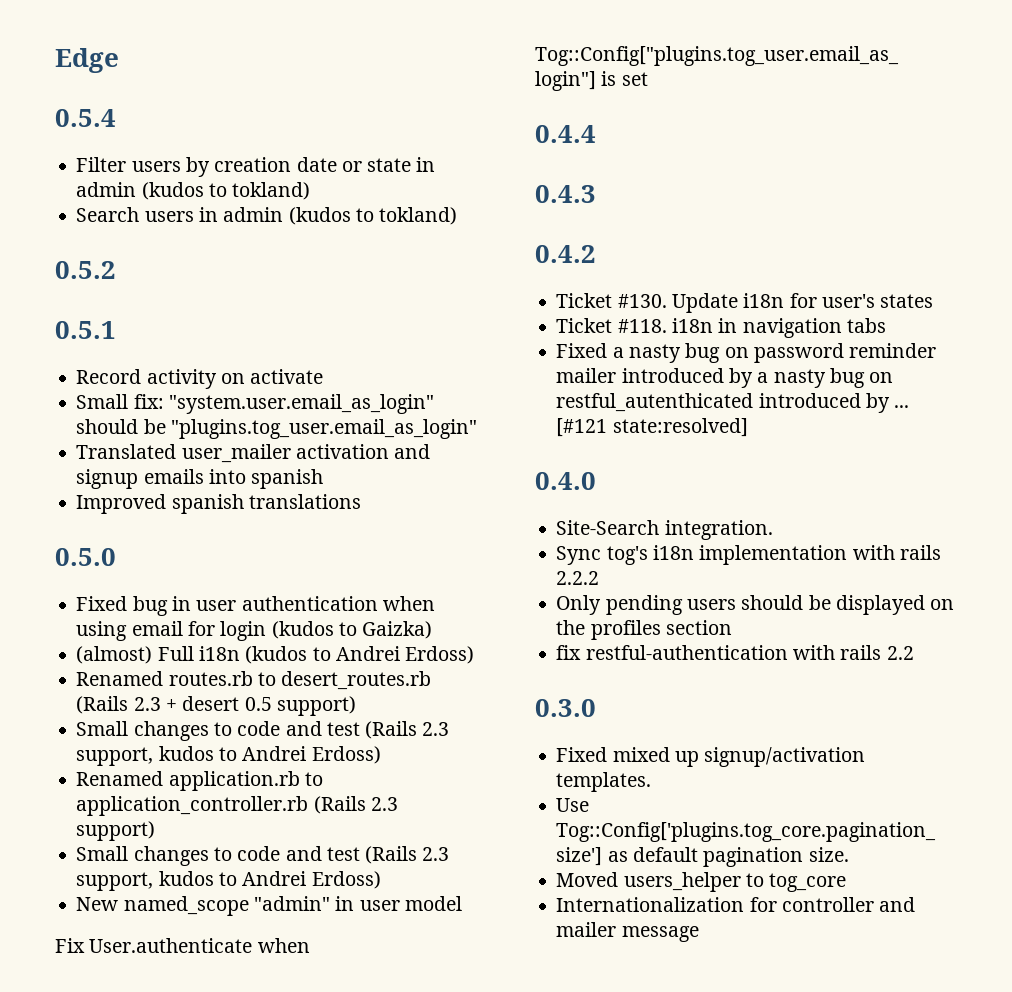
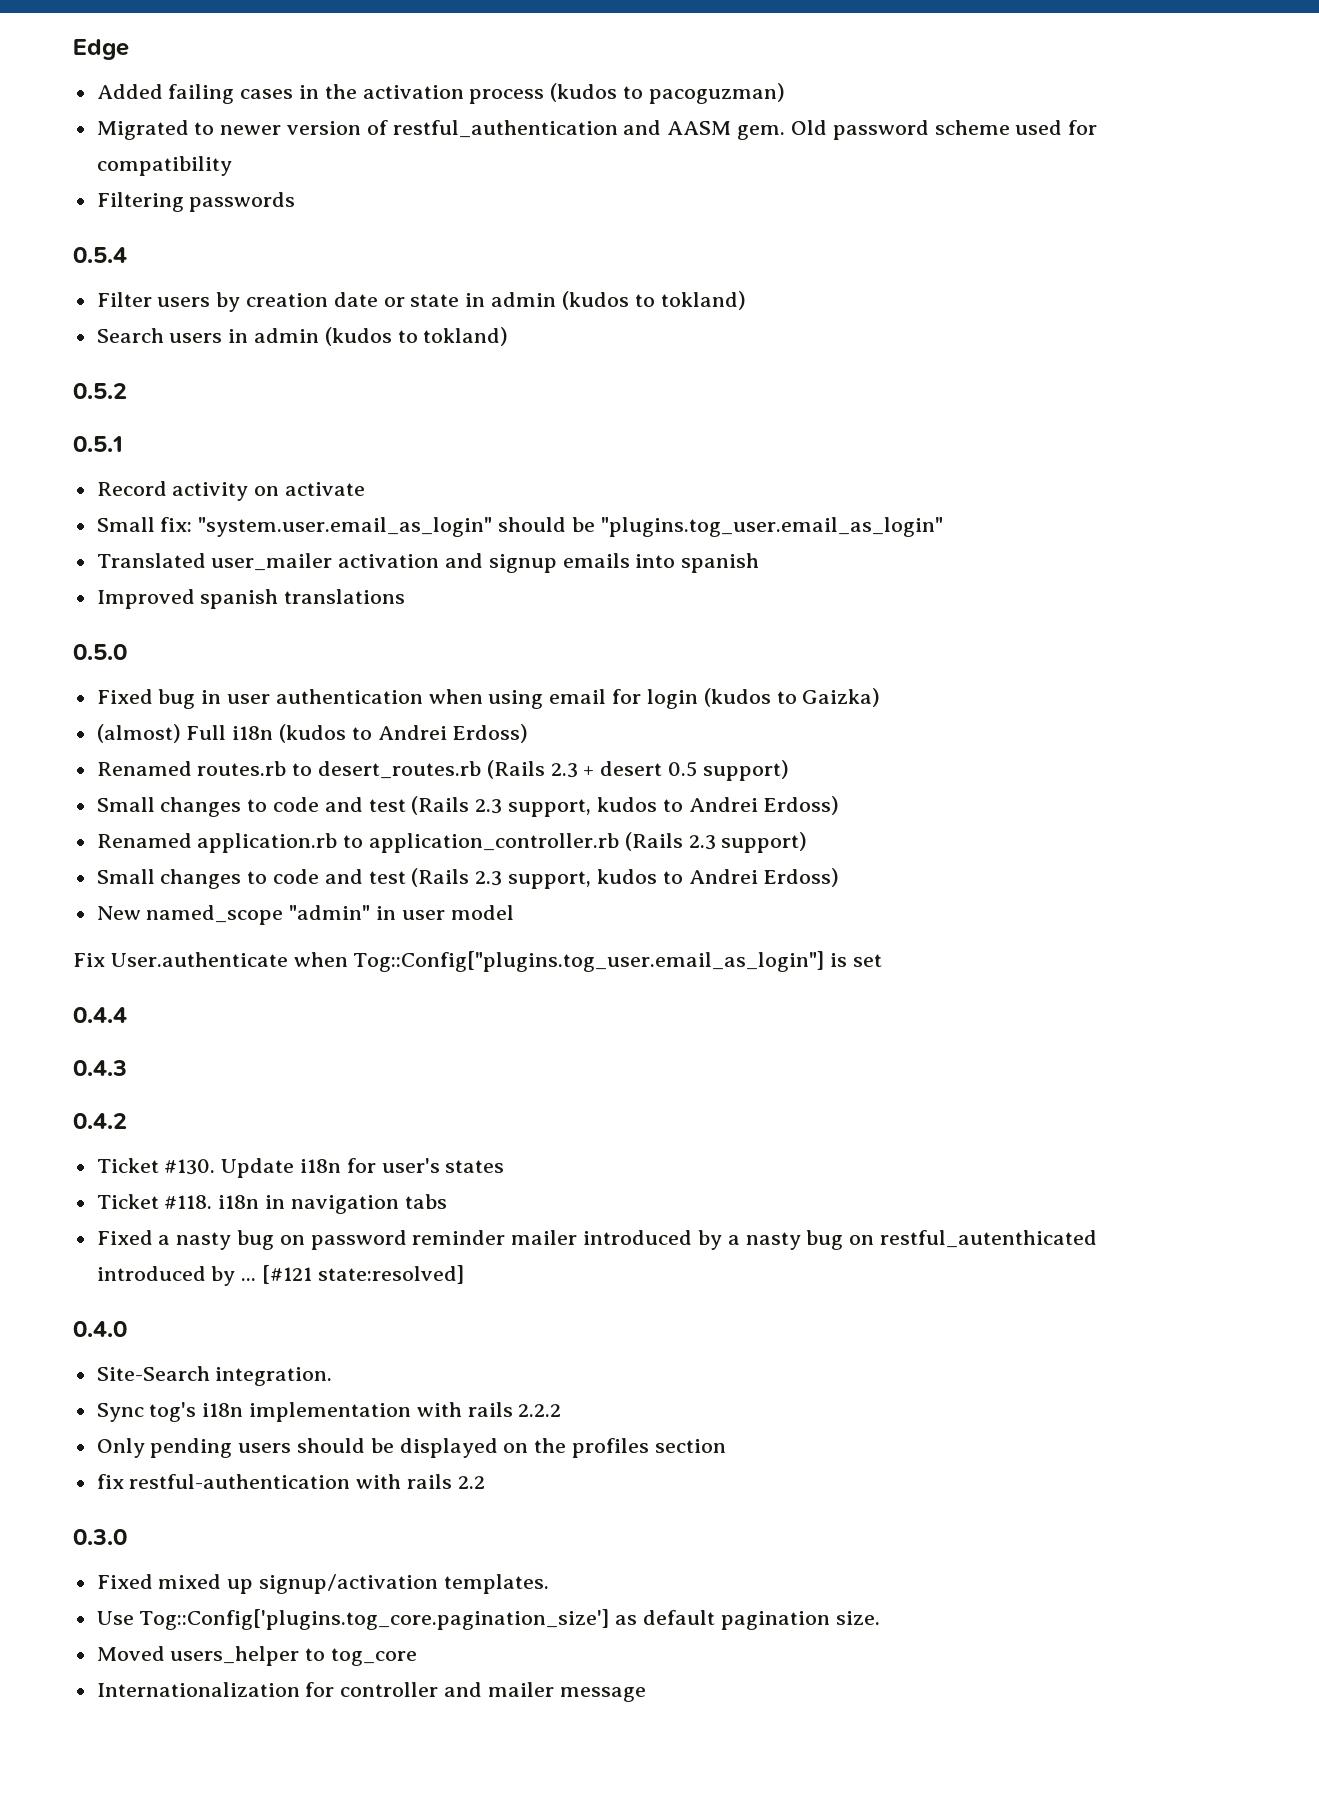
(119, 60) none -> [96,83,785,104] [96,120,1098,140] [96,156,232,176] [96,192,296,212] // Added failing cases in the activation process (kudos to pacoguzman) // Migrated to newer version of restful_authentication and AASM gem. Old password scheme used for compatibility // Filtering passwords

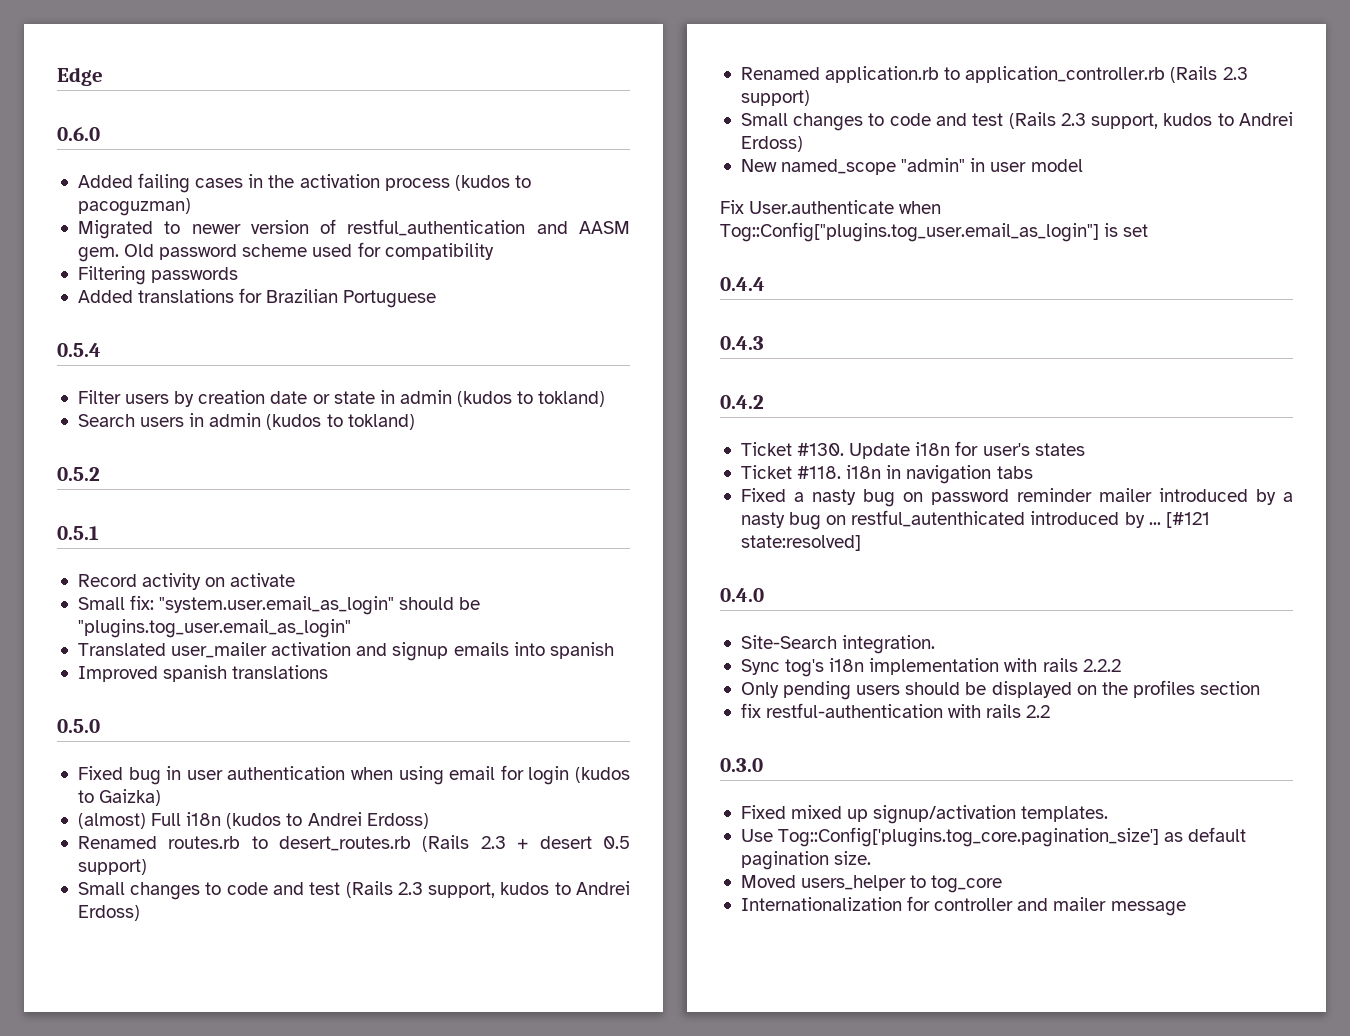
(129, 49) none -> [57,127,100,141] // 0.6.0
(296, 202) none -> [77,288,437,308] // Added translations for Brazilian Portuguese

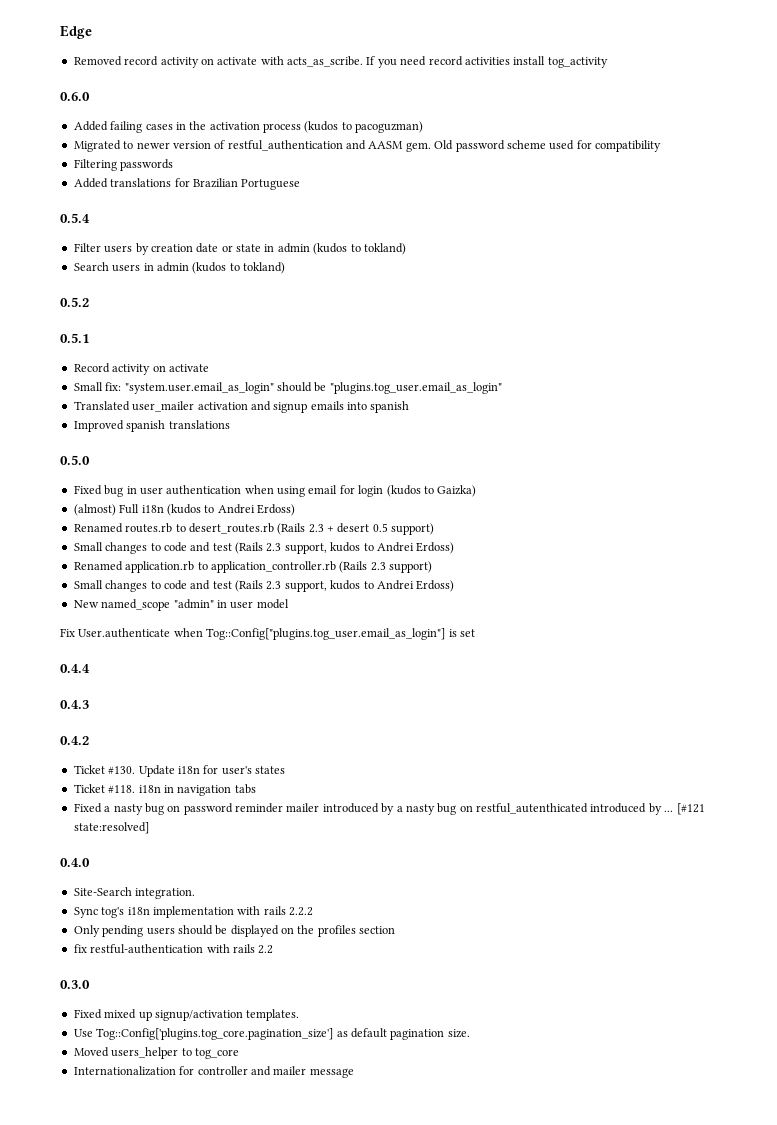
(103, 76) none -> [73,56,608,68] // Removed record activity on activate with acts_as_scribe. If you need record activities install tog_activity

